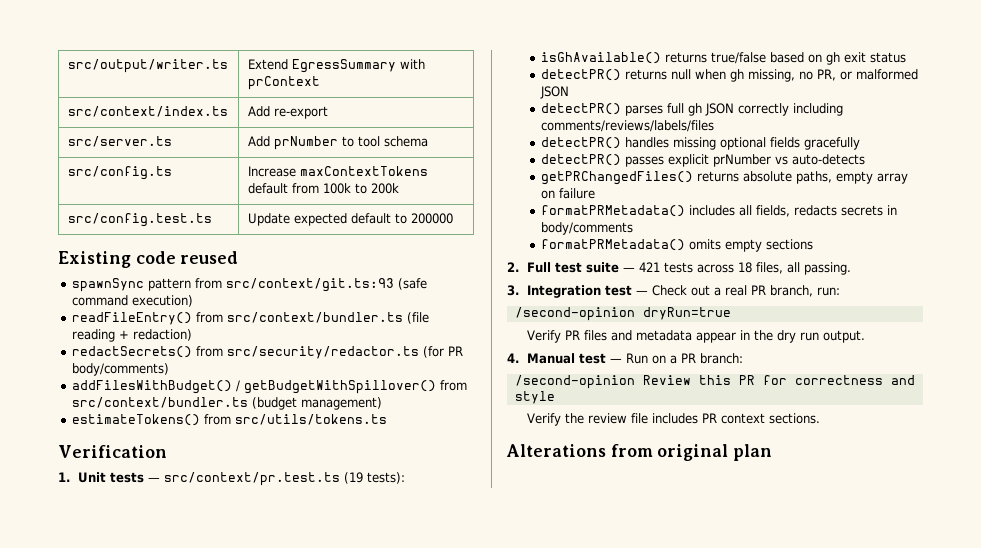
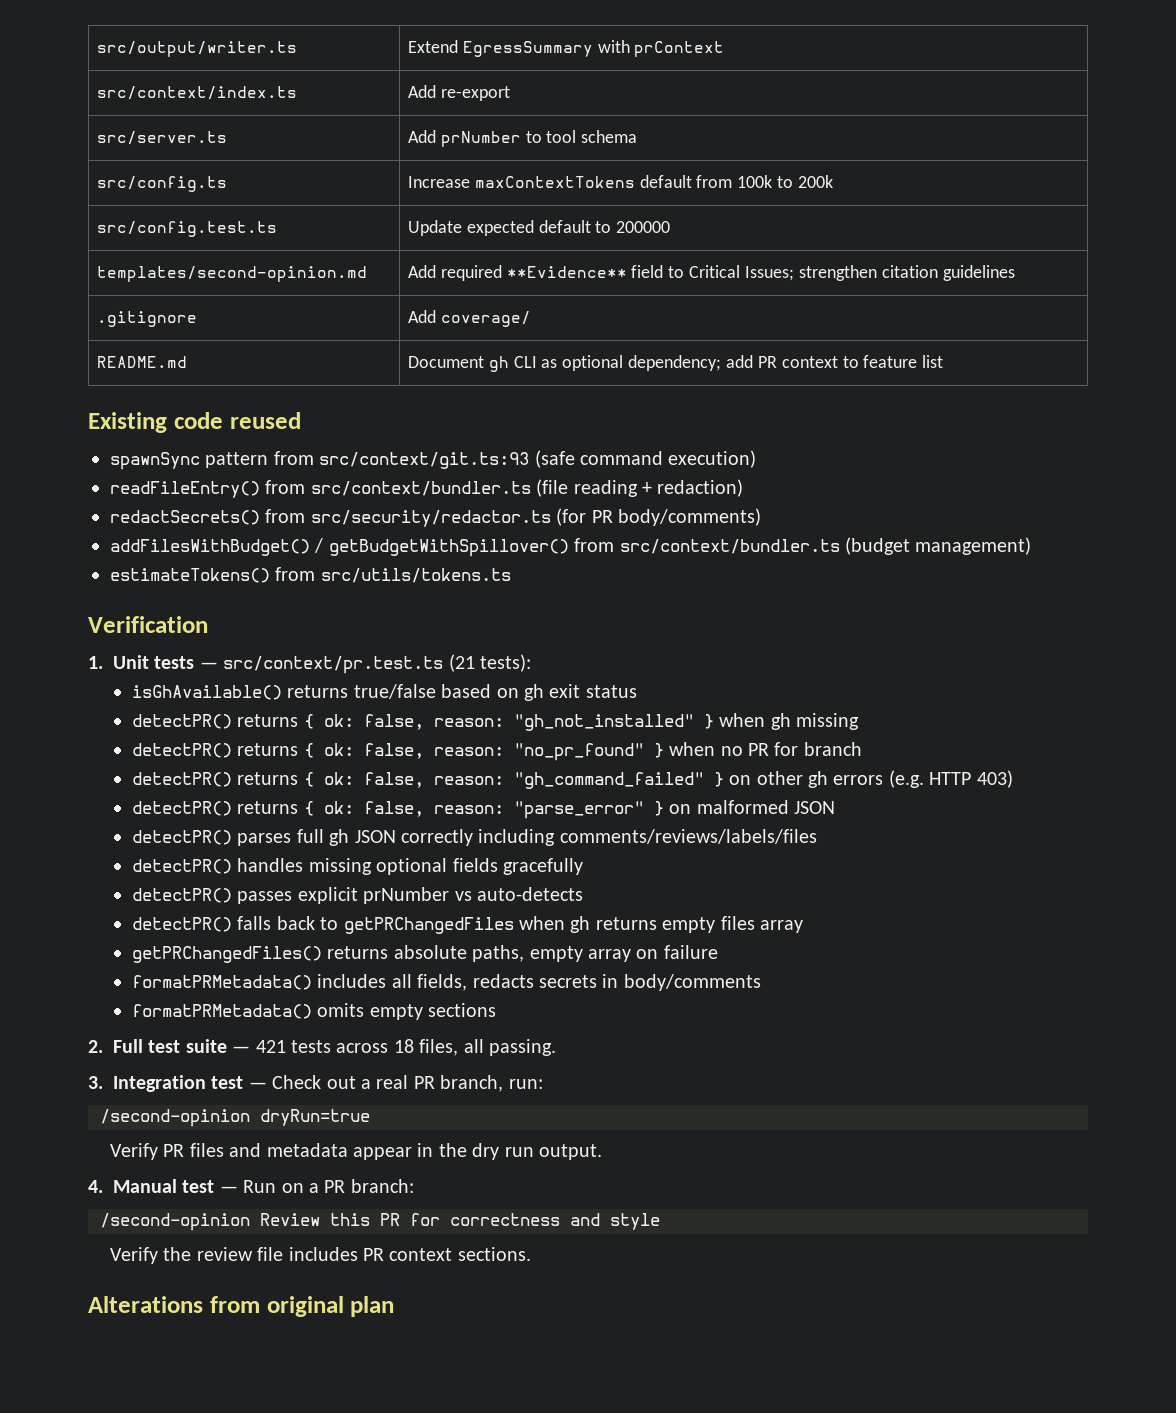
(453, 218) none -> [96,266,367,282] [407,265,1015,281] [96,311,197,327] [407,310,531,327] [96,356,187,368] [407,355,944,372] // templates/second-opinion.md | Add required **Evidence** field to Critical Issues; strengthen citation guidelines // .gitignore | Add coverage/ // README.md | Document gh CLI as optional dependency; add PR context to feature list
[344,472,364,484] (19 -> [448,654,475,672] (21
[671,69,853,82] null when gh missing, no PR, or -> [303,713,860,731] [132,742,862,761] [132,770,1013,789] [132,801,692,819] { ok: false, reason: "gh_not_installed" } when gh missing // detectPR() returns { ok: false, reason: "no_pr_found" } when no PR for branch // detectPR() returns { ok: false, reason: "gh_command_failed" } on other gh errors (e.g. HTTP 403) // detectPR() returns { ok: false, reason: "parse_error" } on
(866, 159) none -> [132,916,804,934] // detectPR() falls back to getPRChangedFiles when gh returns empty files array

